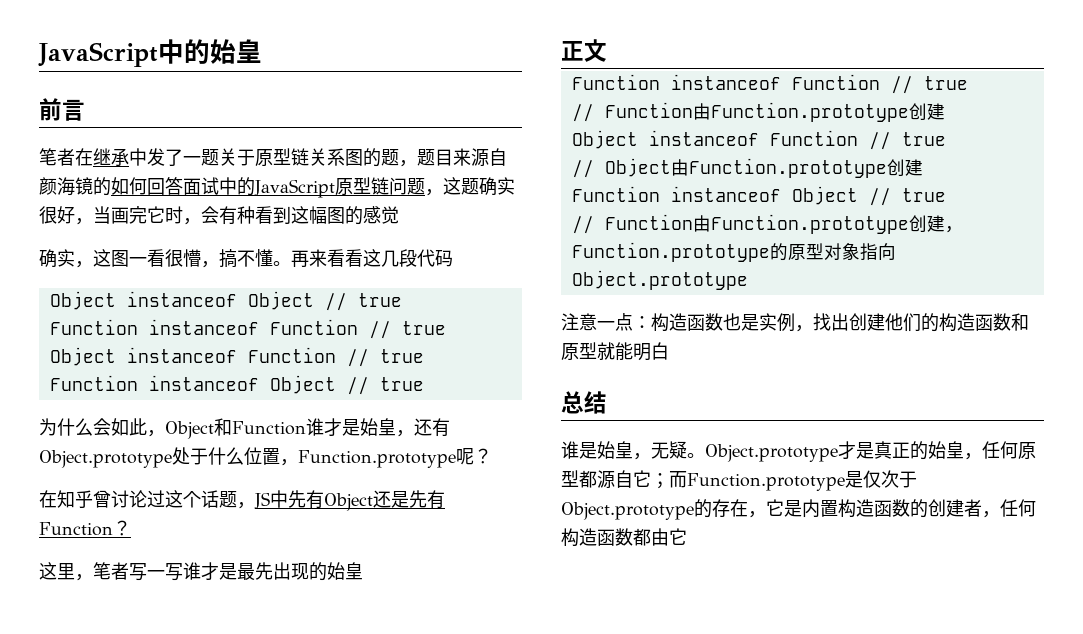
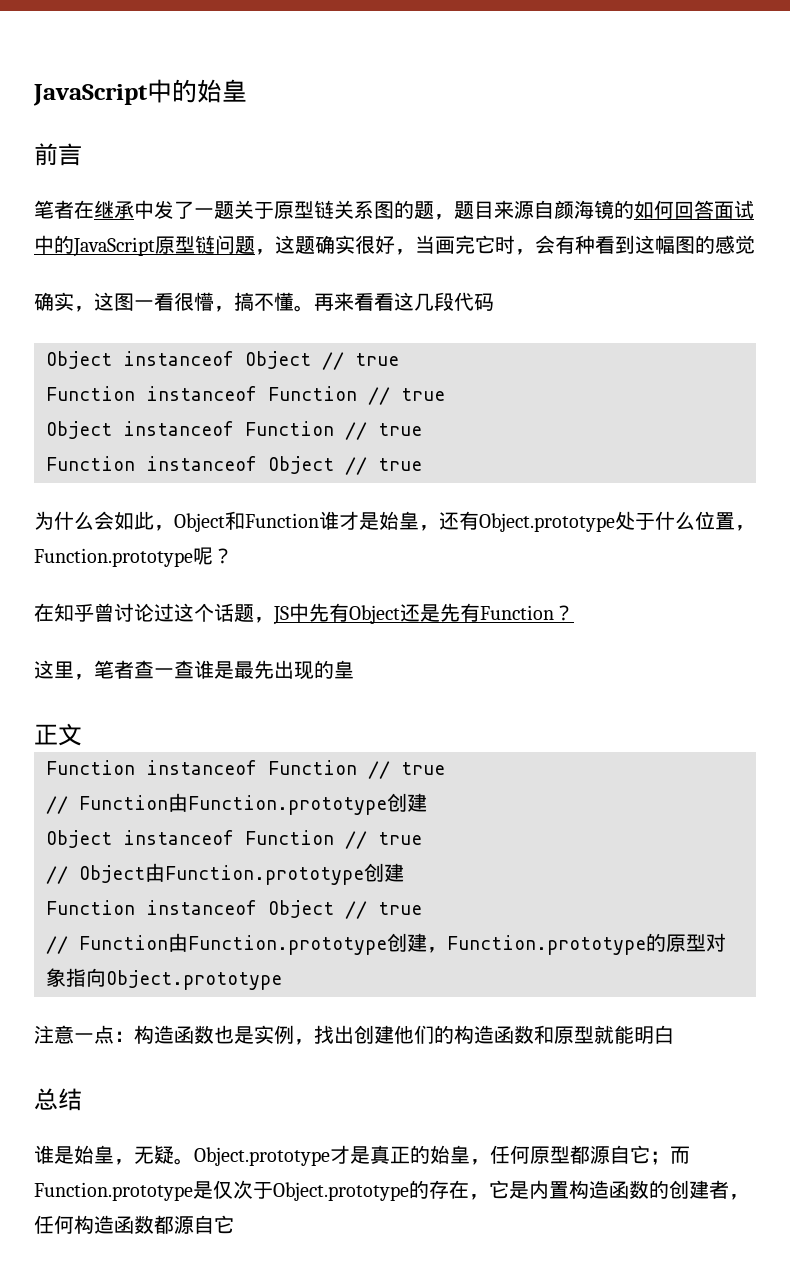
[129,562,219,581] 写一写谁才 -> [134,660,214,679] 查一查谁
[327,562,345,580] 始 -> (334, 669) none
[651,528,669,546] 由 -> [174,1215,214,1234] 源自

